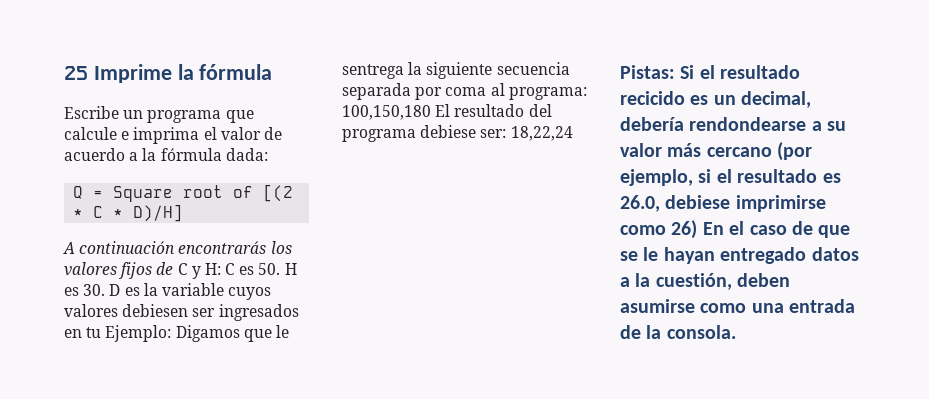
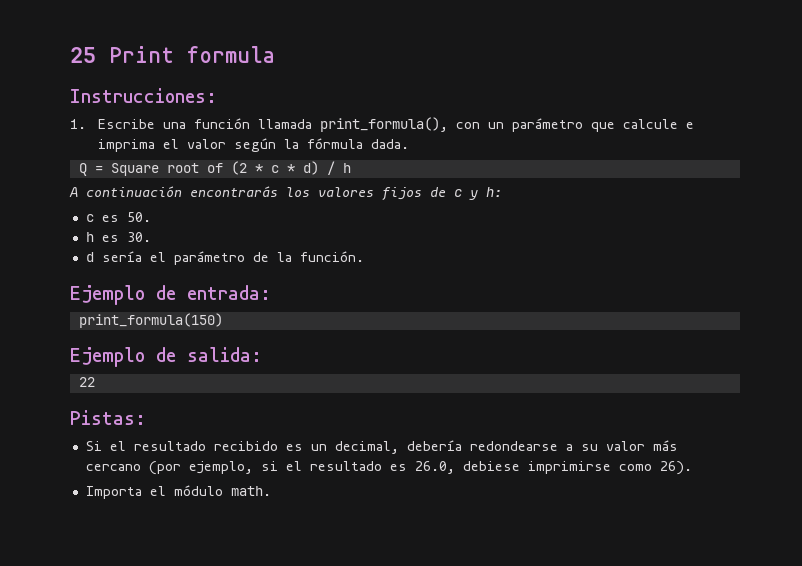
[93,64,273,83] [64,106,222,123] Imprime la fórmula // Escribe un programa -> [109,46,275,63] [70,88,217,103] [70,117,583,132] Print formula // Instrucciones: // 1. Escribe una función llamada print_formula(), con un parámetro
[263,127,282,140] [64,148,268,161] de acuerdo a la fórmula dada: -> [233,138,409,152] según la fórmula dada.
[263,184,294,202] [73,204,184,222] [(2 * C * D)/H] -> [230,161,351,175] (2 * c * d) / h
[177,263,236,279] C y H: C -> [454,187,502,200] [85,214,94,222] c y h: // c
[284,263,297,275] H -> [85,232,94,242] // h
[109,283,272,300] [64,304,299,321] [64,325,289,342] [342,62,570,79] [342,83,587,100] [342,104,552,120] [342,125,573,142] D es la variable cuyos valores debiesen ser ingresados en tu Ejemplo: Digamos que le sentrega la siguiente secuencia separada por coma al programa: 100,150,180 El resultado del programa debiese ser: 18,22,24 -> [85,251,364,265] [70,285,271,305] [78,313,223,328] [70,347,262,367] [78,377,95,387] // d sería el parámetro de la función. // Ejemplo de entrada: // print_formula(150) // Ejemplo de salida: // 22
(675, 72) none -> (146, 417) //
[620,91,685,105] recicido -> [213,441,278,451] recibido
[689,117,807,131] rendondearse -> [469,441,558,451] redondearse
[671,220,851,239] [620,247,859,264] [620,273,791,290] [620,299,856,313] [620,325,736,339] 26) En el caso de que se le hayan entregado datos a la cuestión, deben asumirse como una entrada de la consola. -> [659,461,692,475] [85,485,271,499] 26). // Importa el módulo math.

